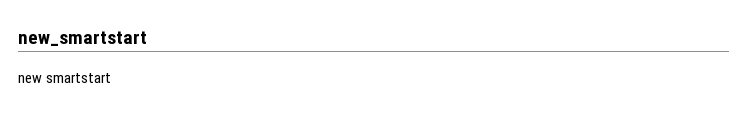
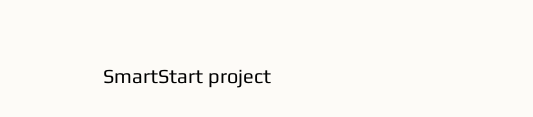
[18,31,147,46] [18,73,112,83] new_smartstart // new smartstart -> [103,69,272,88] SmartStart project

